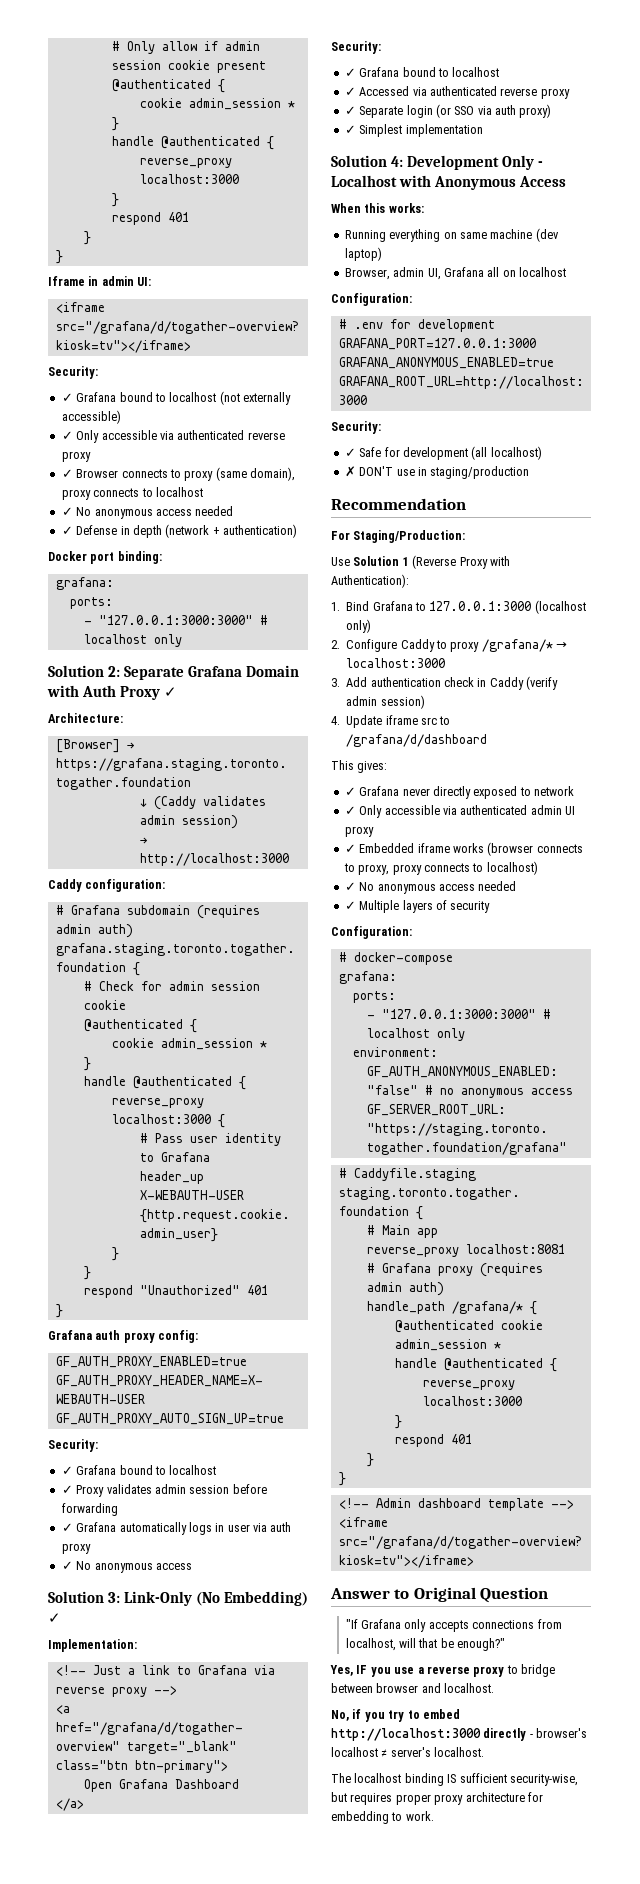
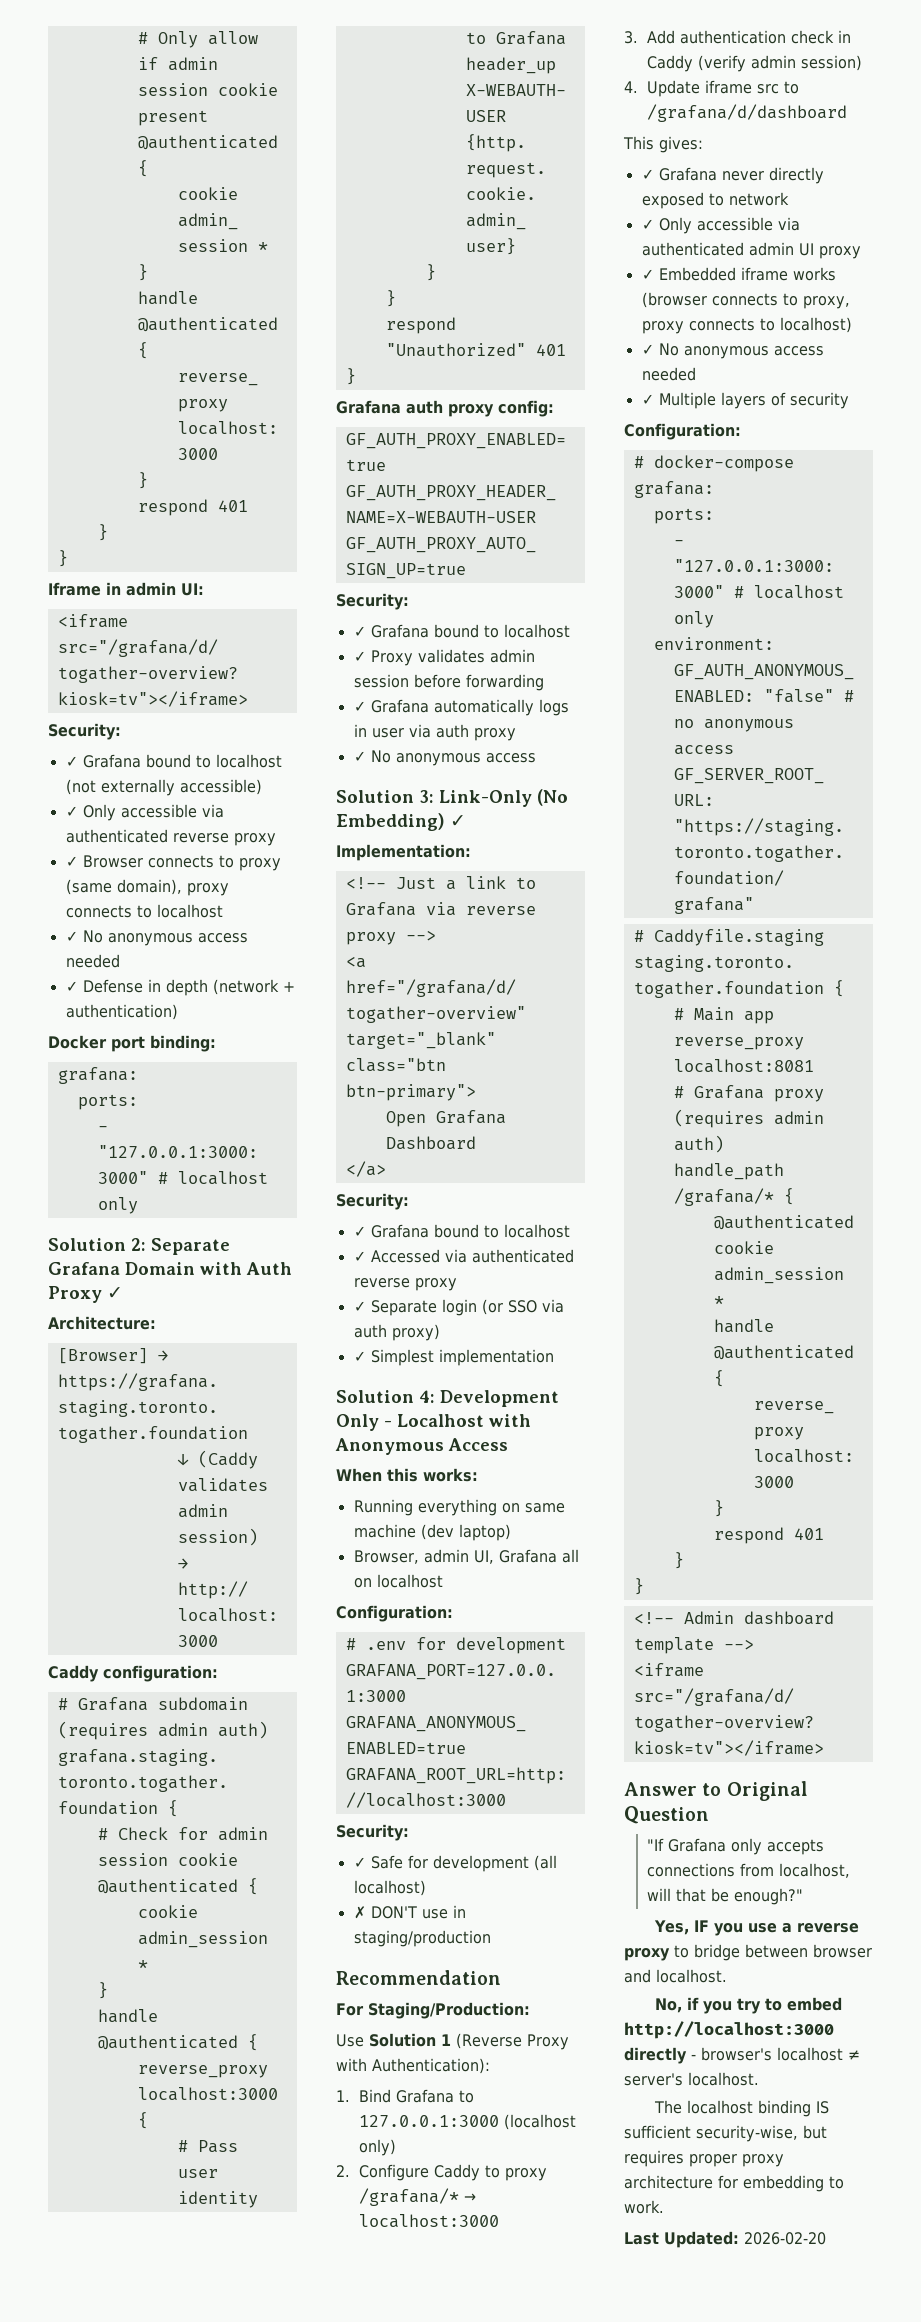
(434, 1816) none -> [624,2231,826,2248] // Last Updated: 2026-02-20

